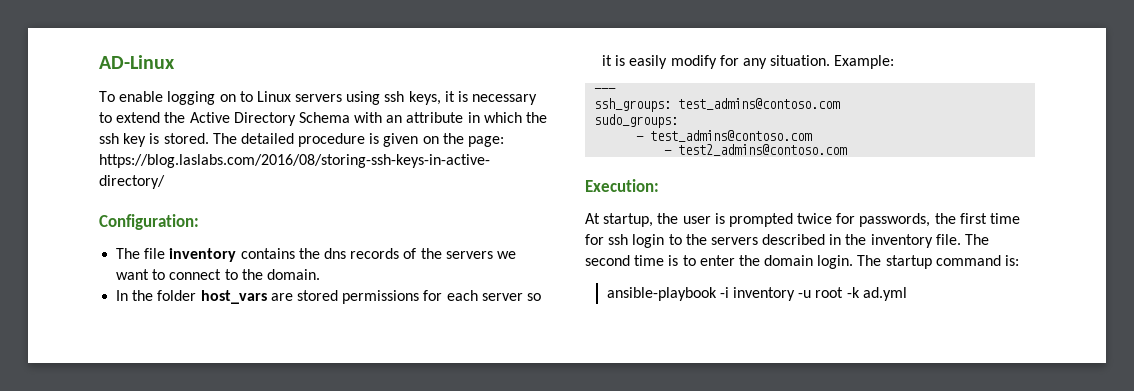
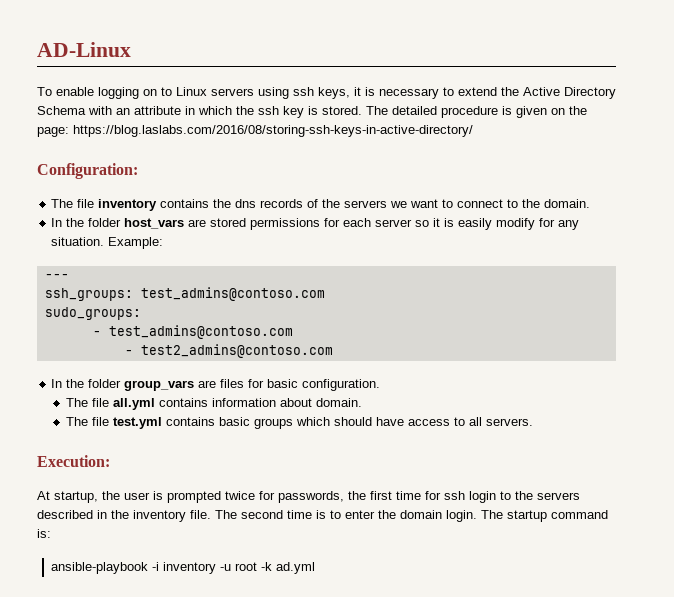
(848, 150) none -> [51,379,381,391] [65,398,362,410] [65,417,533,429] // In the folder group_vars are files for basic configuration. // The file all.yml contains information about domain. // The file test.yml contains basic groups which should have access to all servers.

